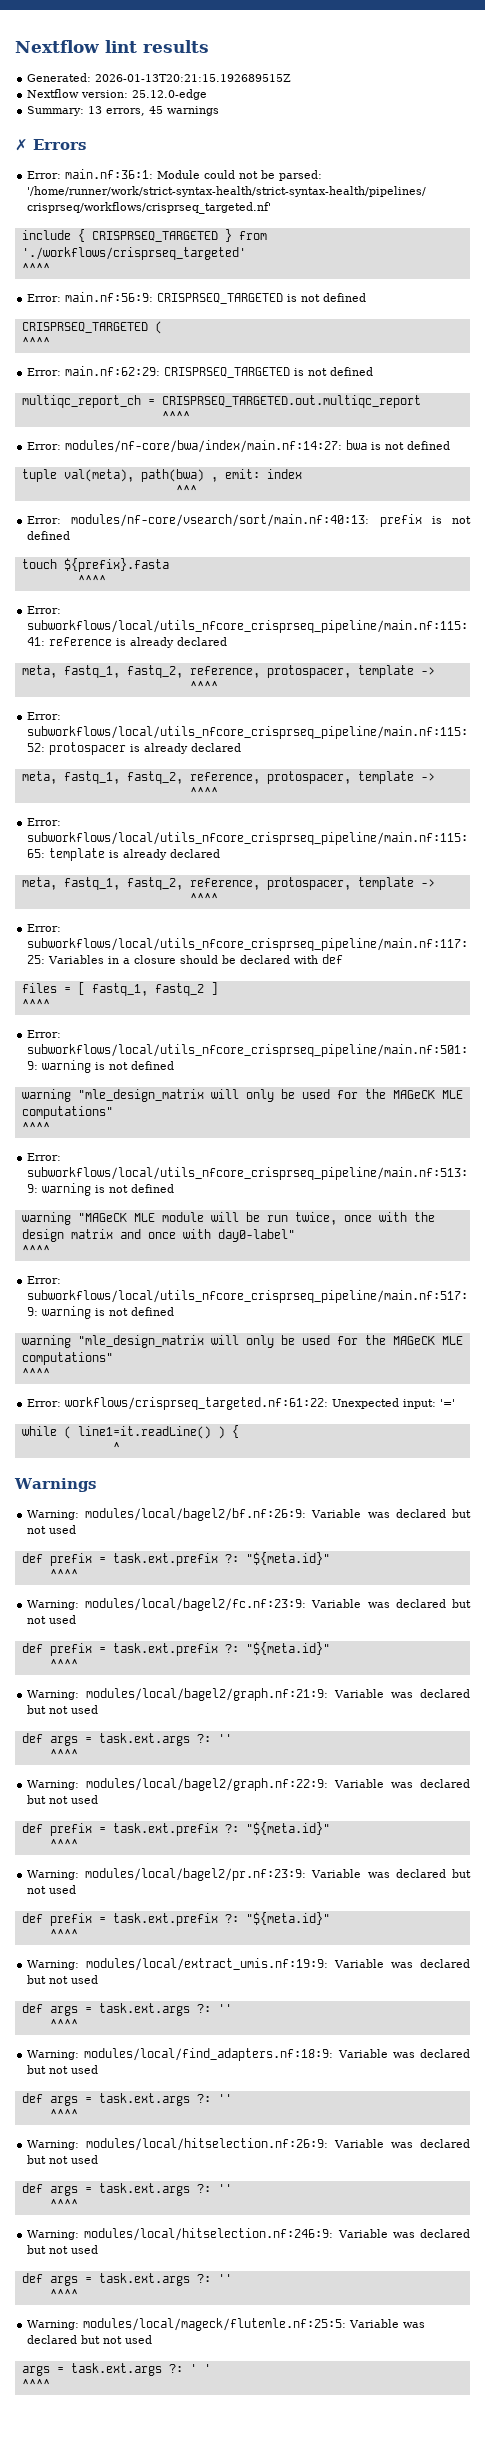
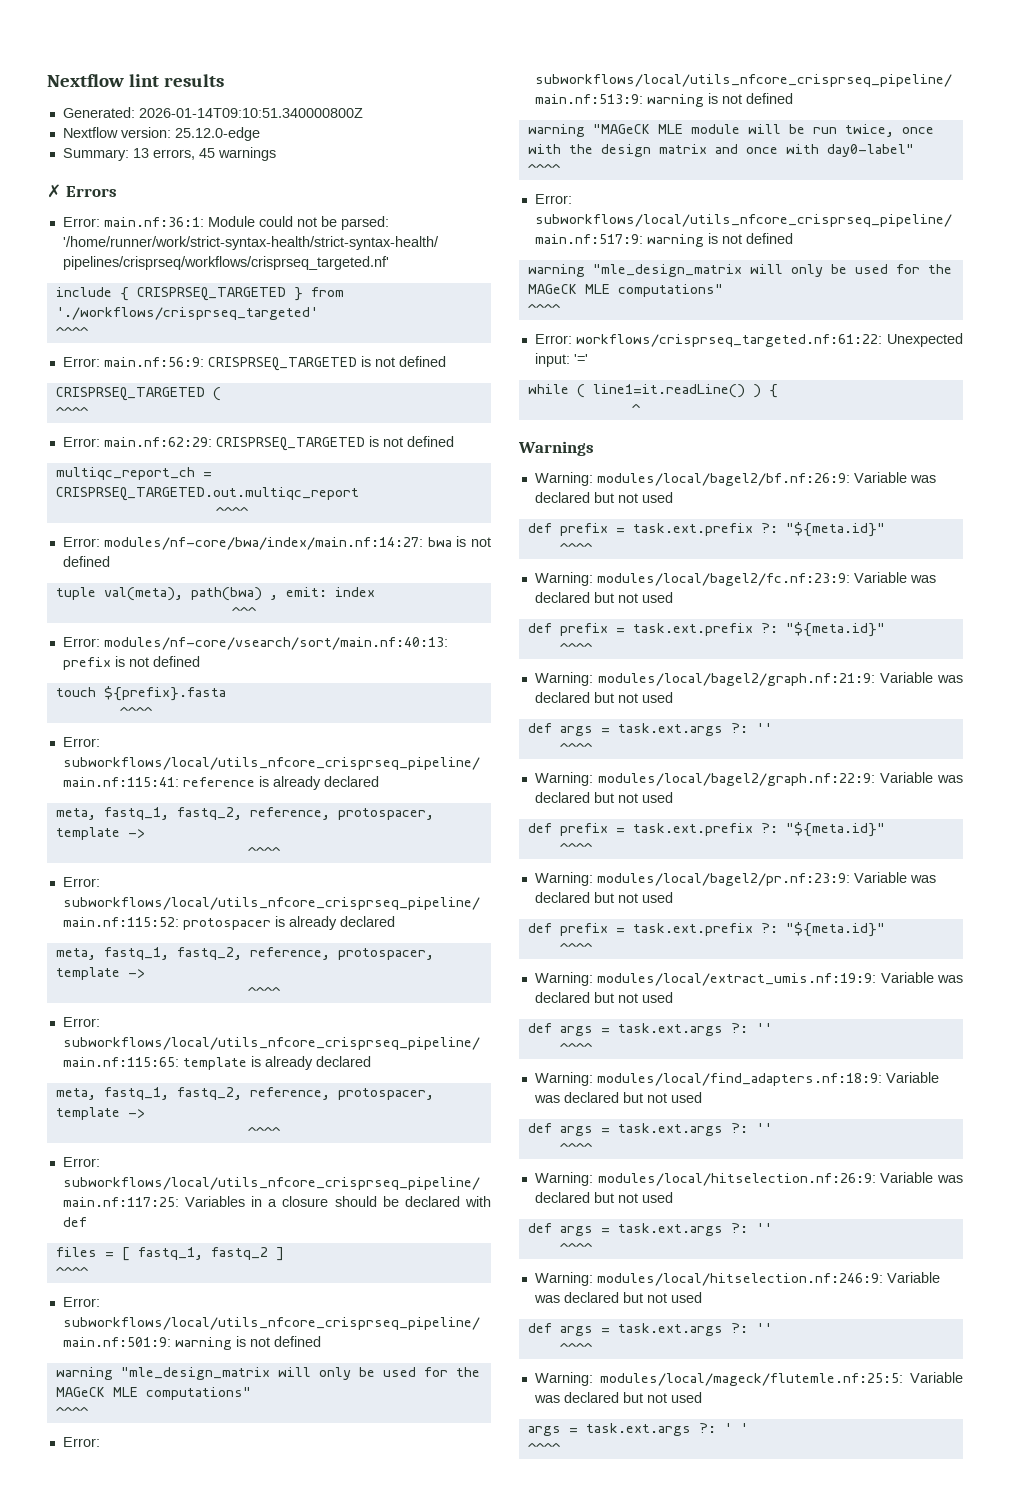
[95,74,292,82] 2026-01-13T20:21:15.192689515Z -> [138,108,363,118] 2026-01-14T09:10:51.340000800Z

